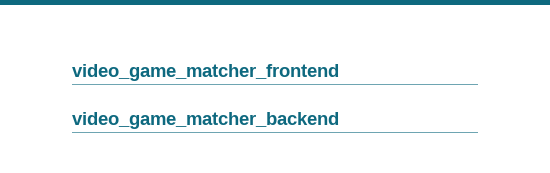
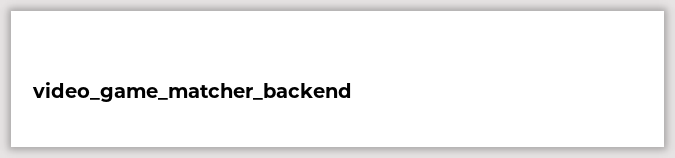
[72,64,339,81] video_game_matcher_frontend // -> (32, 92) none

